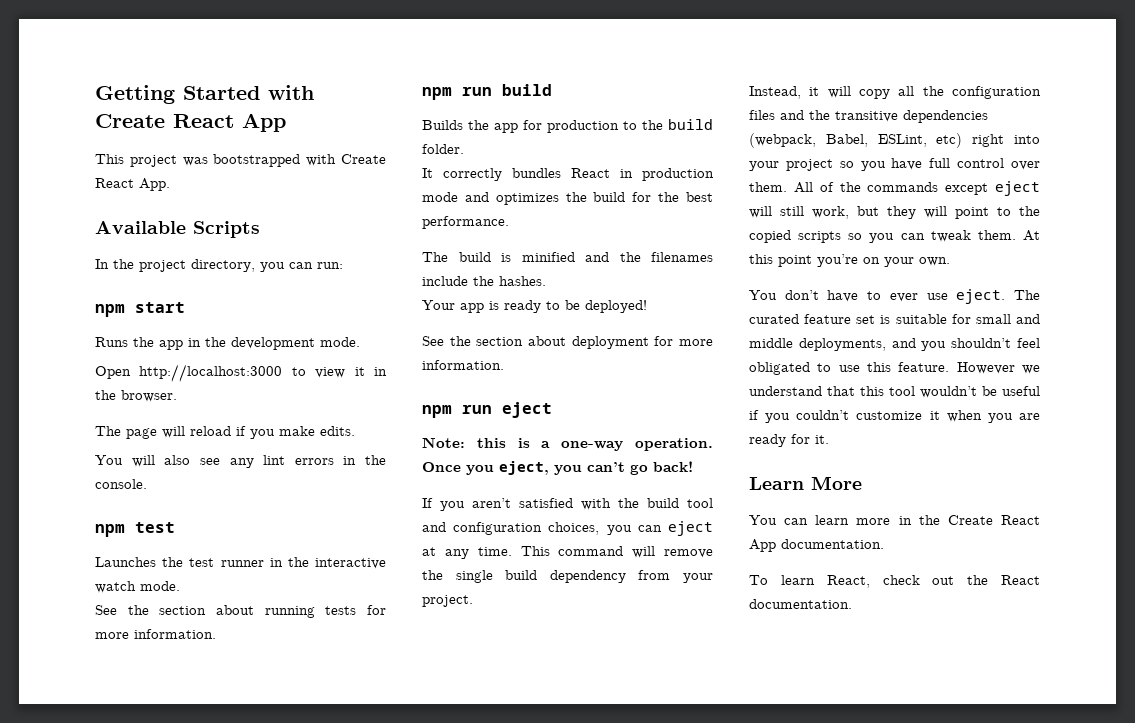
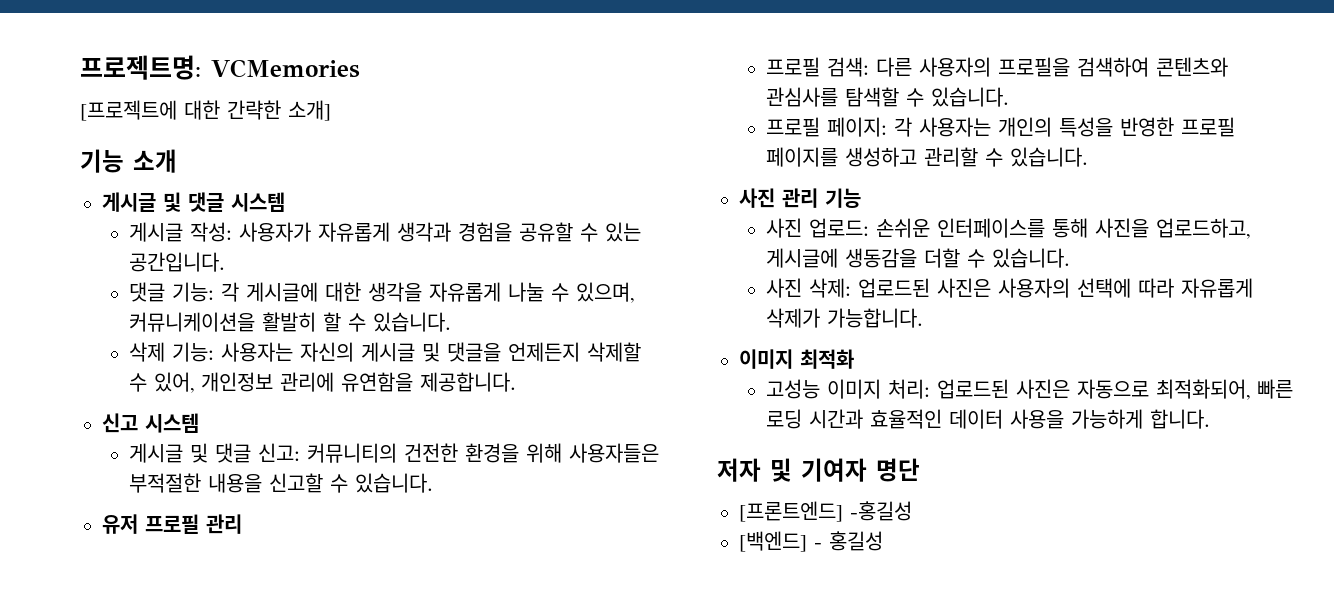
[95,85,314,104] [95,113,286,132] [95,154,386,167] [95,178,170,191] [95,221,260,238] [95,259,343,272] [95,302,185,317] [95,337,360,350] [95,364,387,382] [95,390,177,402] [95,426,355,439] [95,455,386,468] [95,479,147,489] [95,522,175,537] [95,557,386,569] [95,581,180,593] [95,605,386,618] [95,629,216,639] [422,84,552,100] [422,119,713,133] [422,144,464,154] [422,168,714,181] [422,192,713,205] [422,216,509,229] [422,252,713,262] [422,276,546,286] [422,300,647,313] [422,336,713,349] [422,360,504,370] [422,402,552,418] [422,437,713,451] [422,461,693,475] [422,498,713,511] [422,521,713,536] [422,546,713,559] [422,570,713,583] [422,595,473,607] [749,86,1041,99] [749,110,988,123] [749,133,1040,148] [749,158,1040,171] [749,181,1040,196] [749,206,1040,219] [749,230,1040,243] [749,254,950,267] [749,289,1040,304] [749,314,1040,324] [749,338,1040,351] [749,362,1040,375] [749,386,1040,398] [749,410,1040,423] [749,434,829,447] [749,476,862,490] [749,515,1040,525] [749,539,884,552] [749,575,1040,588] [749,599,852,609] Getting Started with Create React App // This project was bootstrapped with Create React App. // Available Scripts // In the project directory, you can run: // npm start // Runs the app in the development mode. // Open http://localhost:3000 to view it in the browser. // The page will reload if you make edits. // You will also see any lint errors in the console. // npm test // Launches the test runner in the interactive watch mode. // See the section about running tests for more information. // npm run build // Builds the app for production to the build folder. // It correctly bundles React in production mode and optimizes the build for the best performance. // The build is minified and the filenames include the hashes. // Your app is ready to be deployed! // See the section about deployment for more information. // npm run eject // Note: this is a one-way operation. Once you eject, you can’t go back! // If you aren’t satisfied with the build tool and configuration choices, you can eject at any time. This command will remove the single build dependency from your project. // Instead, it will copy all the configuration files and the transitive dependencies (webpack, Babel, ESLint, etc) right into your project so you have full control over them. All of the commands except eject will still work, but they will point to the copied scripts so you can tweak them. At this point you’re on your own. // You don’t have to ever use eject. The curated feature set is suitable for small and middle deployments, and you shouldn’t feel obligated to use this feature. However we understand that this tool wouldn’t be useful if you couldn’t customize it when you are ready for it. // Learn More // You can learn more in the Create React App documentation. // To learn React, check out the React documentation. -> [80,55,360,80] [80,100,331,121] [80,149,177,173] [102,192,285,212] [128,222,641,242] [128,252,225,272] [128,282,634,303] [128,312,451,332] [128,342,641,362] [128,372,516,393] [102,413,199,433] [128,443,659,463] [128,473,433,493] [102,514,242,534] [765,57,1228,77] [765,87,1009,107] [765,117,1235,137] [765,147,1088,167] [739,188,861,208] [765,218,1250,239] [765,248,1070,268] [765,278,1253,298] [765,308,923,328] [739,349,854,369] [765,379,1293,400] [765,409,1210,429] [717,458,920,482] [739,501,912,522] [739,531,883,552] 프로젝트명: VCMemories // [프로젝트에 대한 간략한 소개] // 기능 소개 // 게시글 및 댓글 시스템 // 게시글 작성: 사용자가 자유롭게 생각과 경험을 공유할 수 있는 공간입니다. // 댓글 기능: 각 게시글에 대한 생각을 자유롭게 나눌 수 있으며, 커뮤니케이션을 활발히 할 수 있습니다. // 삭제 기능: 사용자는 자신의 게시글 및 댓글을 언제든지 삭제할 수 있어, 개인정보 관리에 유연함을 제공합니다. // 신고 시스템 // 게시글 및 댓글 신고: 커뮤니티의 건전한 환경을 위해 사용자들은 부적절한 내용을 신고할 수 있습니다. // 유저 프로필 관리 // 프로필 검색: 다른 사용자의 프로필을 검색하여 콘텐츠와 관심사를 탐색할 수 있습니다. // 프로필 페이지: 각 사용자는 개인의 특성을 반영한 프로필 페이지를 생성하고 관리할 수 있습니다. // 사진 관리 기능 // 사진 업로드: 손쉬운 인터페이스를 통해 사진을 업로드하고, 게시글에 생동감을 더할 수 있습니다. // 사진 삭제: 업로드된 사진은 사용자의 선택에 따라 자유롭게 삭제가 가능합니다. // 이미지 최적화 // 고성능 이미지 처리: 업로드된 사진은 자동으로 최적화되어, 빠른 로딩 시간과 효율적인 데이터 사용을 가능하게 합니다. // 저자 및 기여자 명단 // [프론트엔드] -홍길성 // [백엔드] - 홍길성

